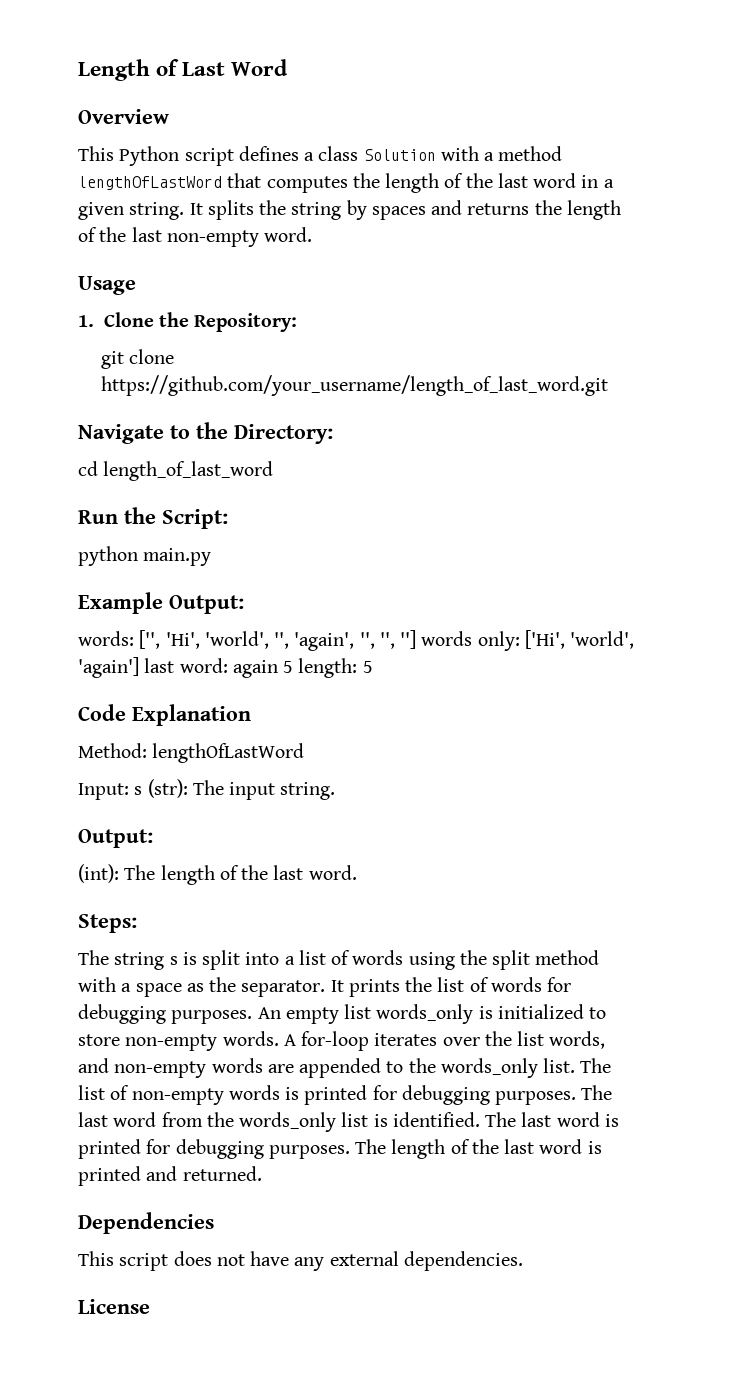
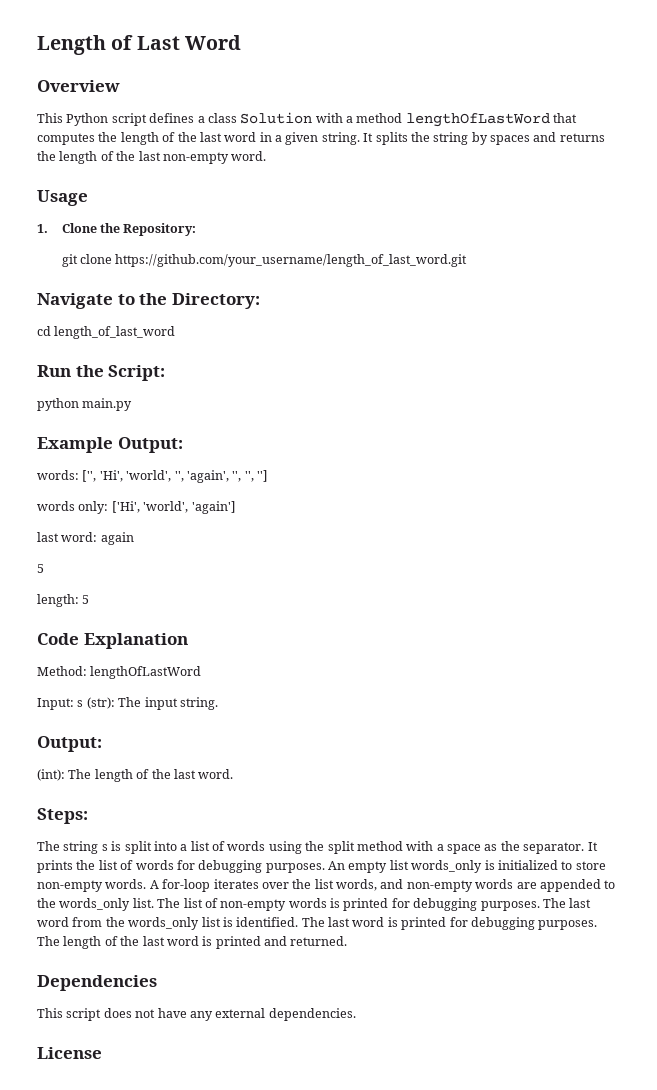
(417, 639) none -> (268, 476) //
(139, 667) none -> (236, 507) //
[283,661,294,673] 5 -> [37,564,44,573] // 5 //

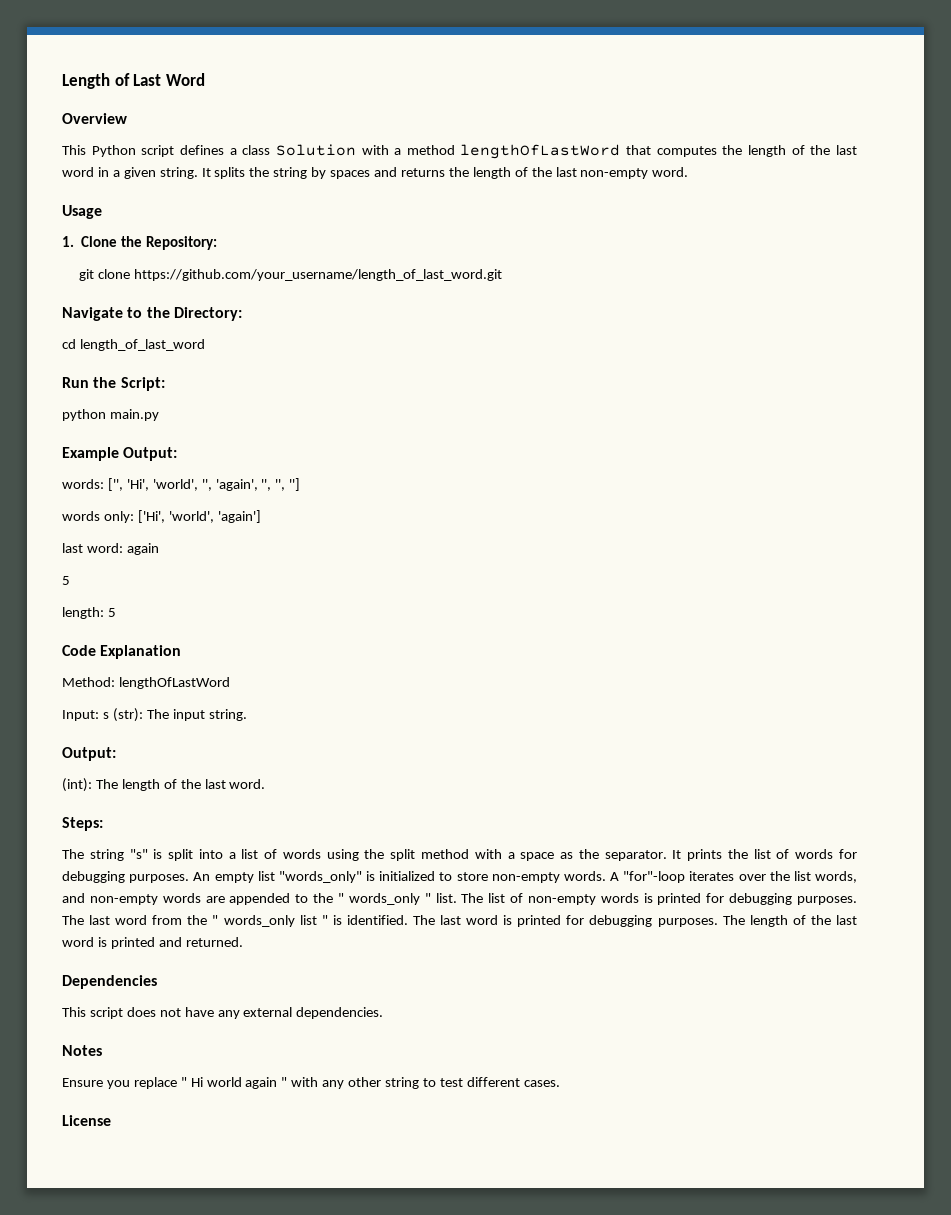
[101,844,108,851] s -> [129,849,148,859] "s"
[411,860,483,873] words_only -> [278,871,362,883] "words_only"
[162,879,211,892] for-loop -> [623,871,686,883] "for"-loop
[59,898,131,911] words_only -> [337,893,431,905] " words_only "
(125, 922) none -> [212,915,219,925] "
(221, 922) none -> [321,915,328,925] "
(356, 1014) none -> [62,1045,102,1056] [62,1077,560,1089] // Notes // Ensure you replace " Hi world again " with any other string to test different cases.

